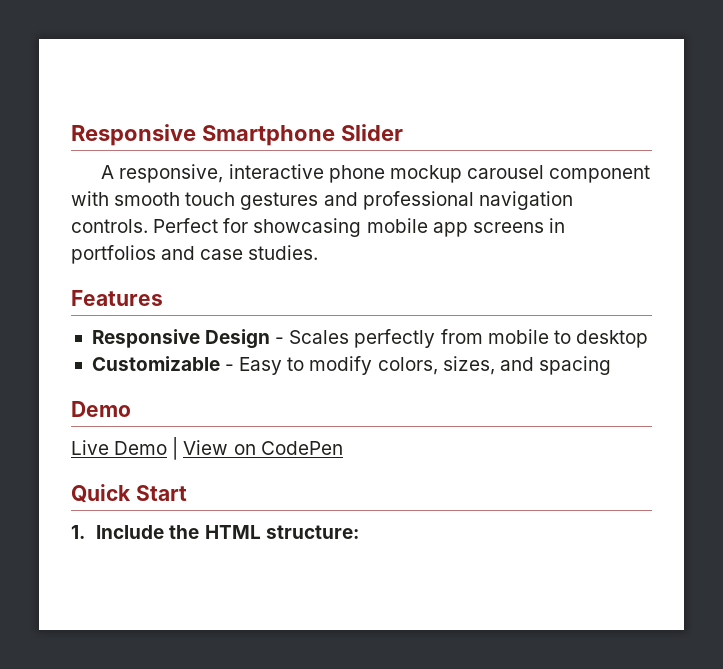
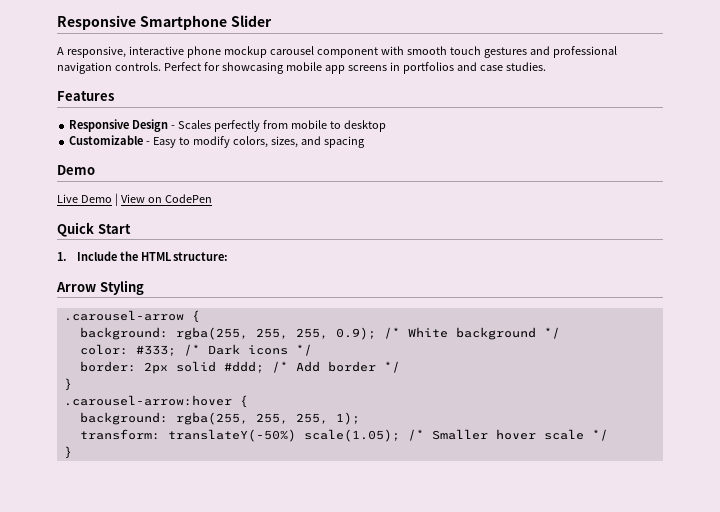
(359, 532) none -> [56,280,144,295] [63,310,200,323] [79,327,560,340] [79,344,312,356] [79,361,400,374] [63,378,72,391] [63,395,248,408] [79,412,360,425] [79,429,608,442] [63,446,72,459] // Arrow Styling // .carousel-arrow { // background: rgba(255, 255, 255, 0.9); /* White background */ // color: #333; /* Dark icons */ // border: 2px solid #ddd; /* Add border */ // } // .carousel-arrow:hover { // background: rgba(255, 255, 255, 1); // transform: translateY(-50%) scale(1.05); /* Smaller hover scale */ // }

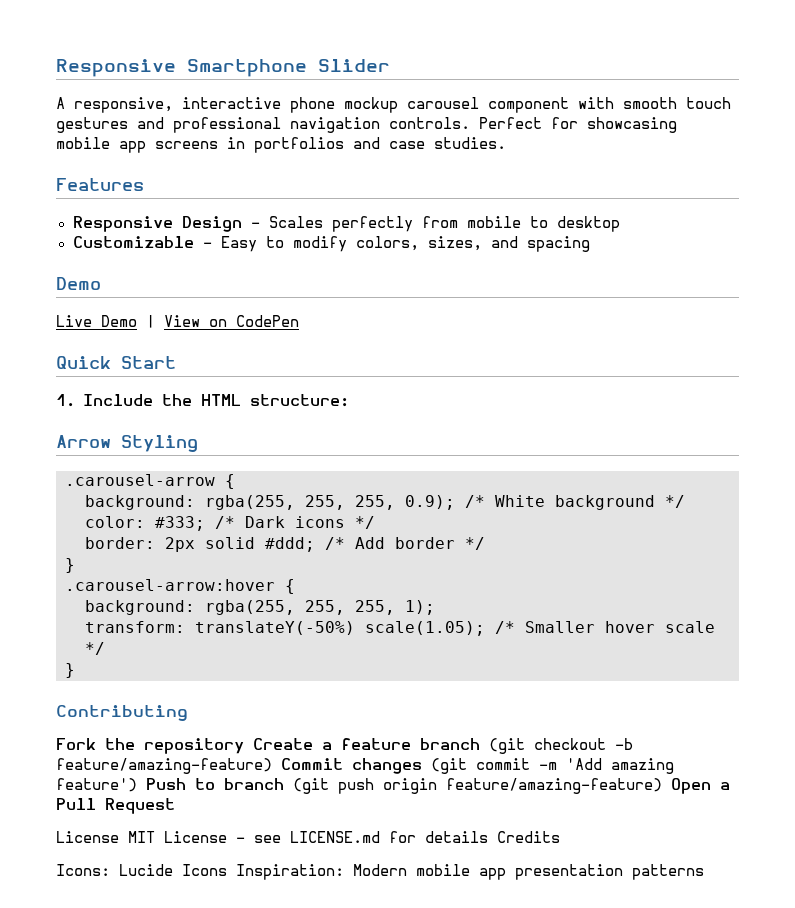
(72, 452) none -> [56,705,188,721] [56,738,633,754] [56,758,674,774] [56,778,730,794] [56,798,175,814] [56,831,560,843] [56,864,704,880] // Contributing // Fork the repository Create a feature branch (git checkout -b feature/amazing-feature) Commit changes (git commit -m 'Add amazing feature') Push to branch (git push origin feature/amazing-feature) Open a Pull Request // License MIT License - see LICENSE.md for details Credits // Icons: Lucide Icons Inspiration: Modern mobile app presentation patterns

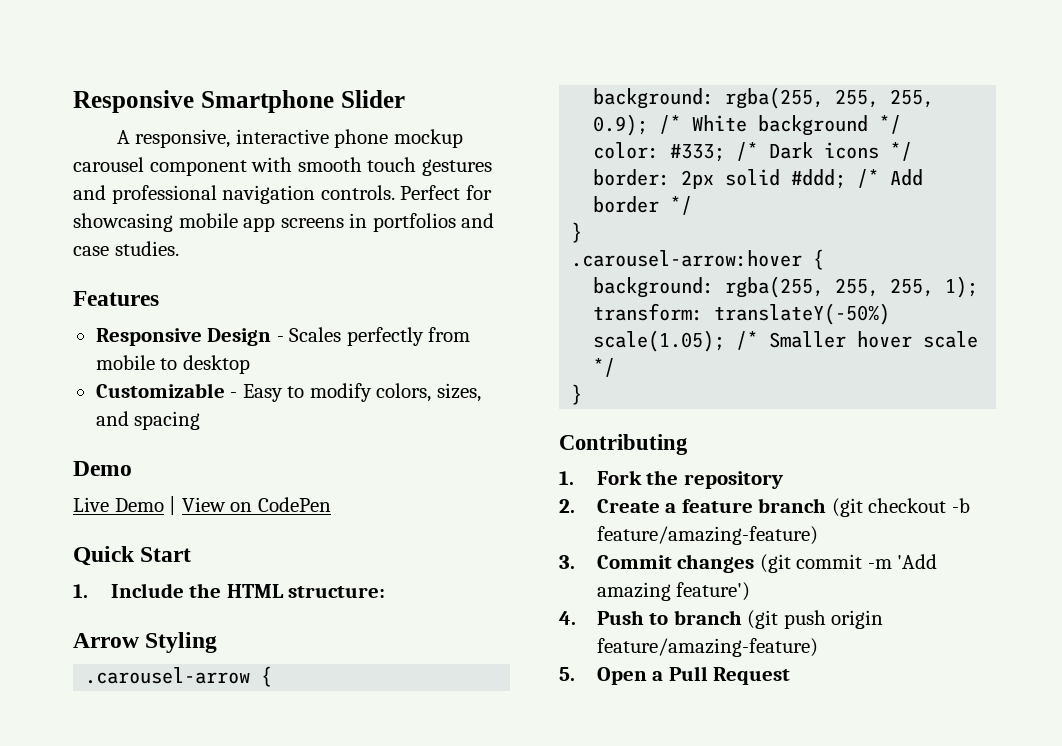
(188, 713) none -> [559,471,574,485] 1.
(244, 746) none -> [559,499,575,513] // 2.
(272, 766) none -> [559,555,575,569] // 3.
(137, 785) none -> [559,611,576,625] // 4.
(662, 786) none -> [559,667,575,681] // 5.
[56,831,560,843] [56,864,704,880] // License MIT License - see LICENSE.md for details Credits // Icons: Lucide Icons Inspiration: Modern mobile app presentation patterns -> (791, 676) none

